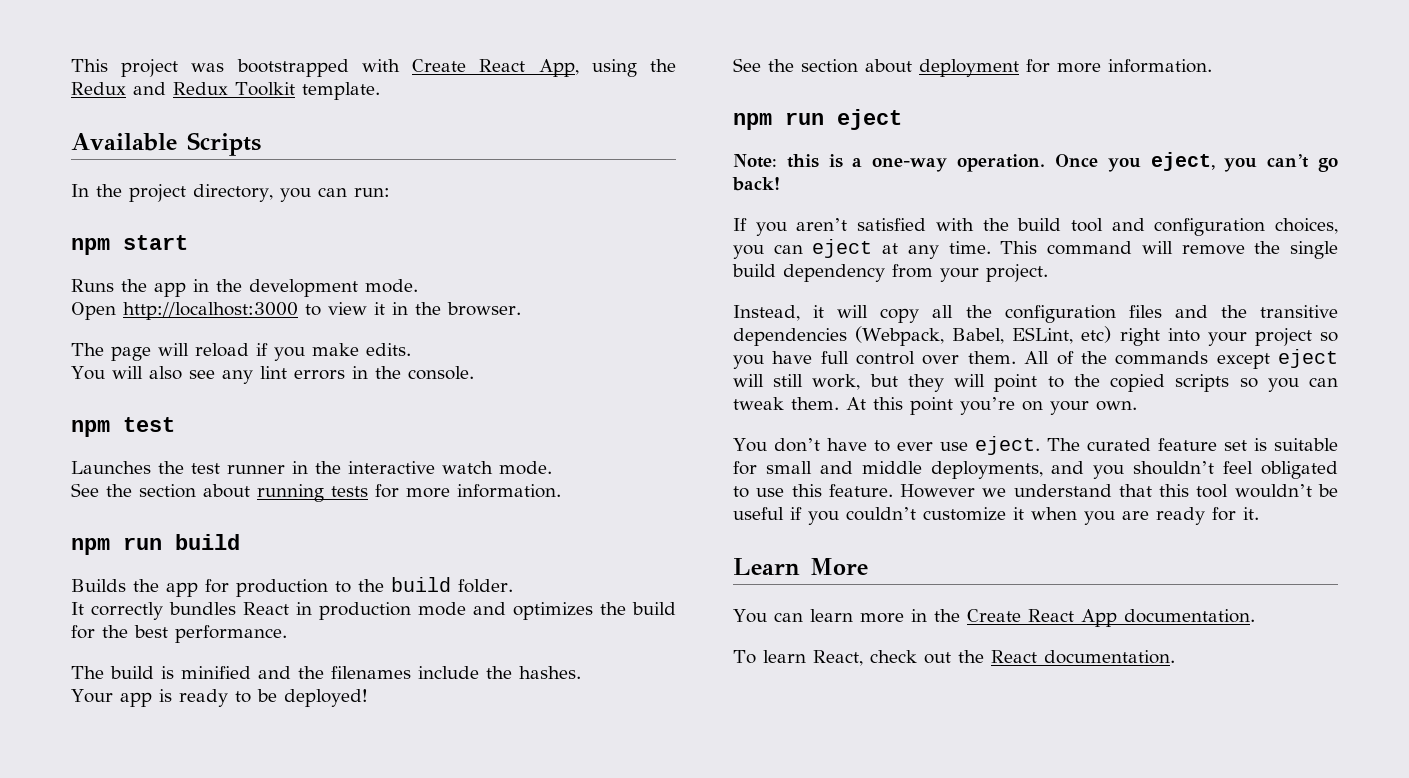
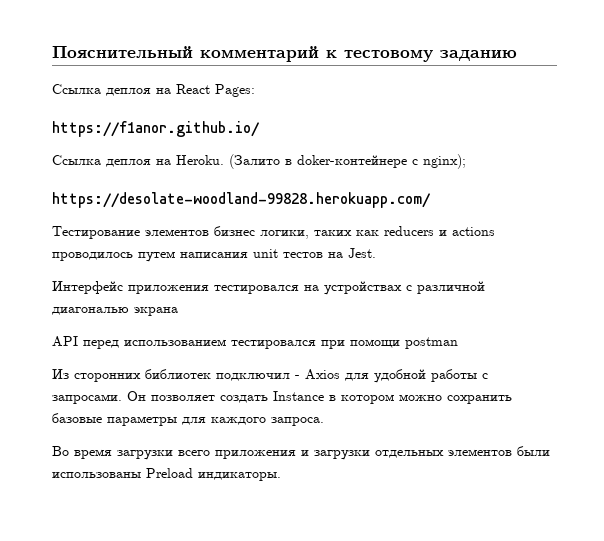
[71,59,676,77] [71,82,380,100] [71,132,261,156] [71,184,390,202] [71,235,188,255] [71,279,418,297] [71,302,521,320] [71,343,411,361] [71,366,474,384] [71,417,175,437] [71,461,552,475] [71,483,561,502] [71,534,240,555] [71,577,513,597] [71,602,676,620] [71,625,287,643] [71,666,581,679] [71,689,368,707] [733,58,1212,77] [733,109,902,130] [733,152,1338,172] [732,177,780,191] [733,218,1338,236] [733,239,1338,259] [732,264,1048,282] [733,305,1338,323] [733,326,1338,346] [733,349,1338,369] [733,374,1338,392] [733,397,1137,415] [733,436,1338,455] [733,461,1338,479] [733,484,1338,498] [733,507,1259,525] [733,558,868,575] [733,609,1255,627] [733,650,1175,666] This project was bootstrapped with Create React App, using the Redux and Redux Toolkit template. // Available Scripts // In the project directory, you can run: // npm start // Runs the app in the development mode. // Open http://localhost:3000 to view it in the browser. // The page will reload if you make edits. // You will also see any lint errors in the console. // npm test // Launches the test runner in the interactive watch mode. // See the section about running tests for more information. // npm run build // Builds the app for production to the build folder. // It correctly bundles React in production mode and optimizes the build for the best performance. // The build is minified and the filenames include the hashes. // Your app is ready to be deployed! // See the section about deployment for more information. // npm run eject // Note: this is a one-way operation. Once you eject, you can’t go back! // If you aren’t satisfied with the build tool and configuration choices, you can eject at any time. This command will remove the single build dependency from your project. // Instead, it will copy all the configuration files and the transitive dependencies (Webpack, Babel, ESLint, etc) right into your project so you have full control over them. All of the commands except eject will still work, but they will point to the copied scripts so you can tweak them. At this point you’re on your own. // You don’t have to ever use eject. The curated feature set is suitable for small and middle deployments, and you shouldn’t feel obligated to use this feature. However we understand that this tool wouldn’t be useful if you couldn’t customize it when you are ready for it. // Learn More // You can learn more in the Create React App documentation. // To learn React, check out the React documentation. -> [52,46,517,62] [52,84,255,97] [52,121,260,137] [52,154,466,169] [52,192,431,208] [52,226,495,239] [52,248,376,262] [52,281,485,295] [52,307,178,316] [52,336,458,349] [52,369,488,383] [52,391,512,404] [52,413,324,426] [52,446,550,460] [52,468,281,481] Пояснительный комментарий к тестовому заданию // Ссылка деплоя на React Pages: // https://f1anor.github.io/ // Ссылка деплоя на Heroku. (Залито в doker-контейнере с nginx); // https://desolate-woodland-99828.herokuapp.com/ // Тестирование элементов бизнес логики, таких как reducers и actions проводилось путем написания unit тестов на Jest. // Интерфейс приложения тестировался на устройствах с различной диагональю экрана // API перед использованием тестировался при помощи postman // Из сторонних библиотек подключил - Axios для удобной работы с запросами. Он позволяет создать Instance в котором можно сохранить базовые параметры для каждого запроса. // Во время загрузки всего приложения и загрузки отдельных элементов были использованы Preload индикаторы.

